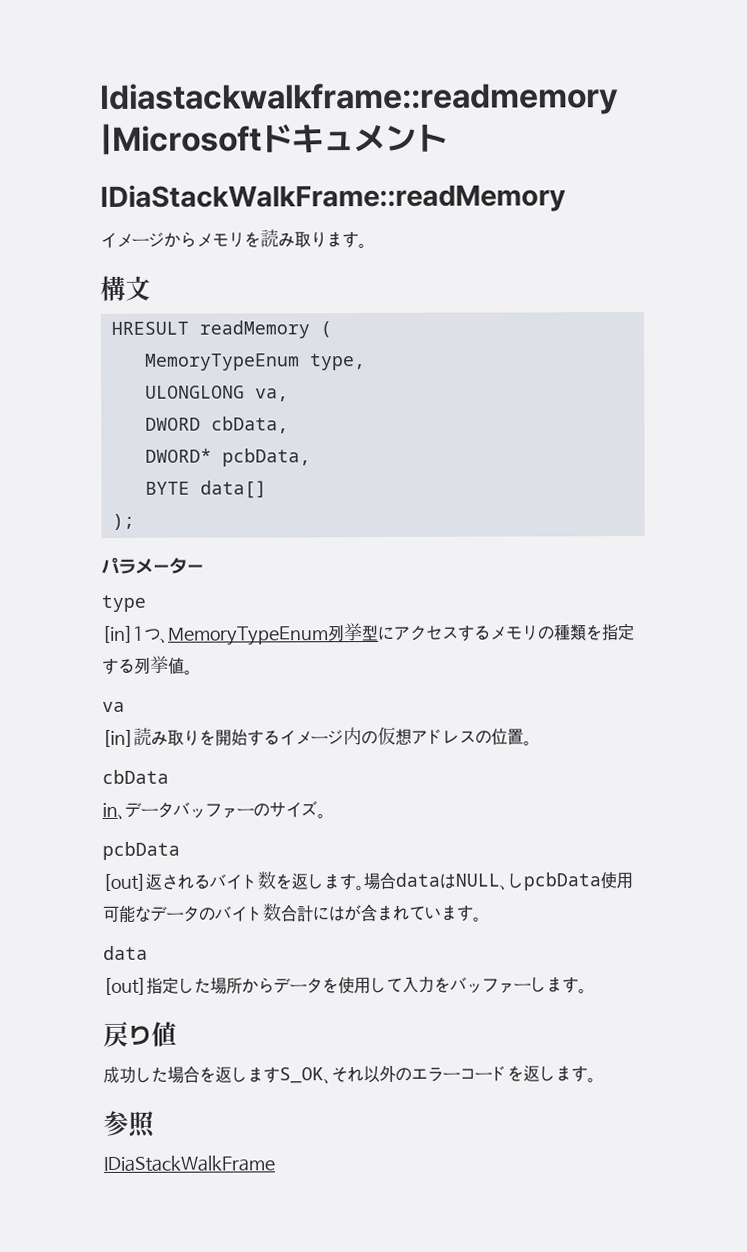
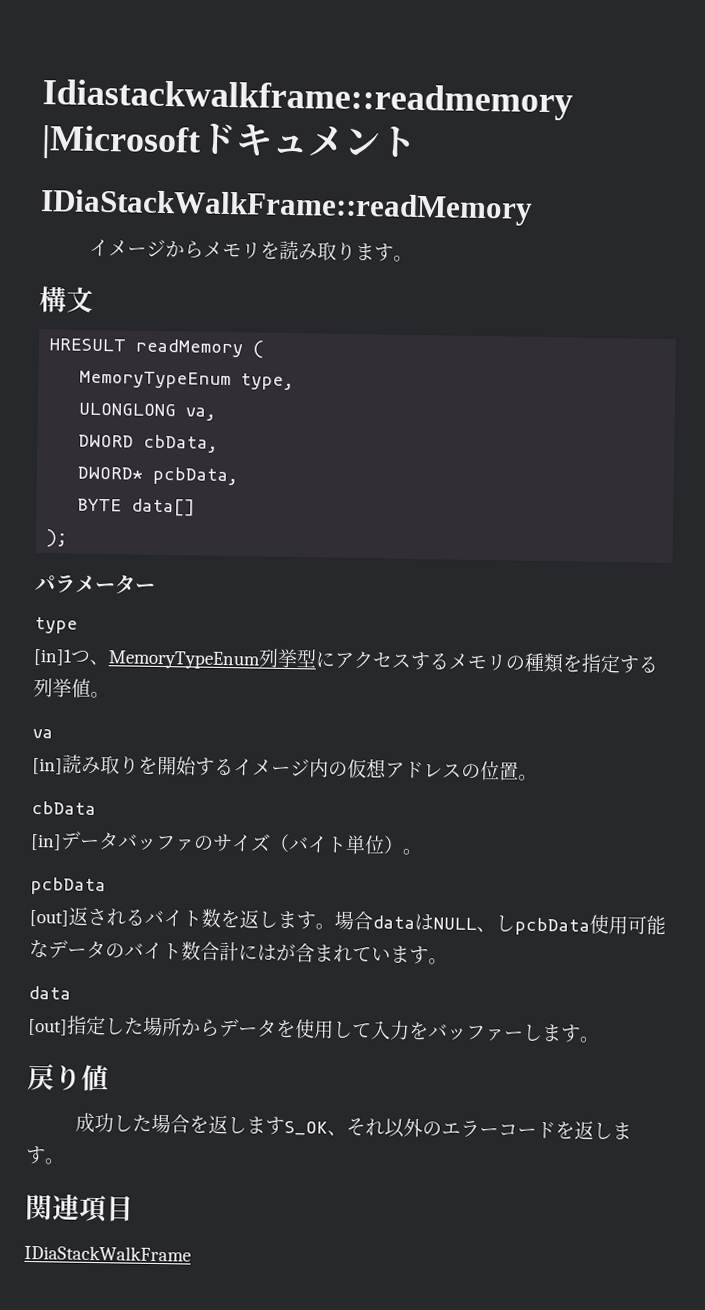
[102,802,126,820] in、 -> [30,833,62,851] [in]
[236,808,255,816] ー -> (195, 845) none
(318, 809) none -> [269,833,404,855] （バイト単位）
[103,1110,155,1138] 参照 -> [25,1193,134,1223] 関連項目

